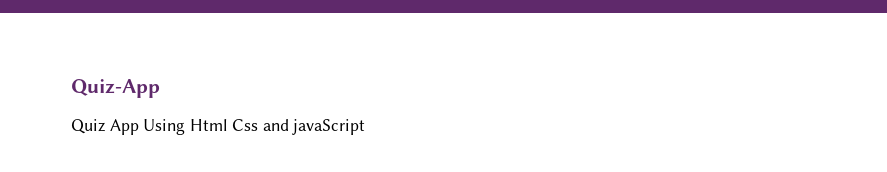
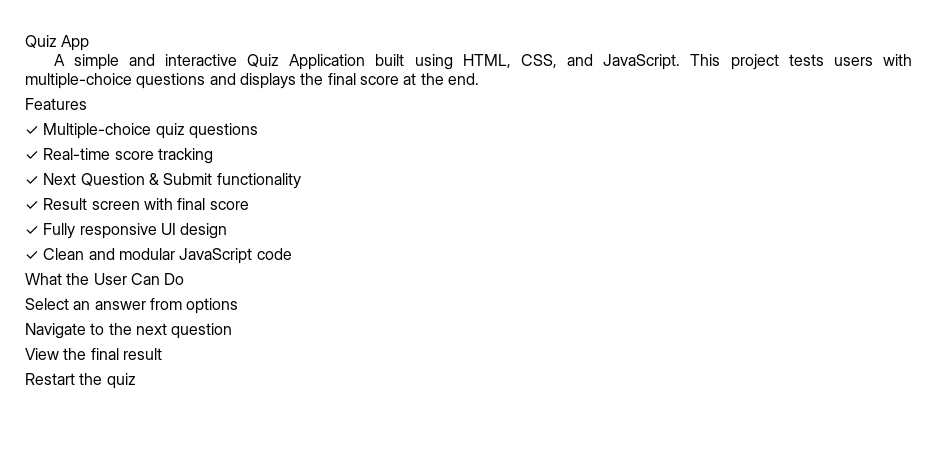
[71,79,160,98] Quiz-App // -> (25, 41) none
[143,119,366,135] Using Html Css and javaScript -> [53,54,912,70] [25,73,479,89] [25,98,87,110] [25,123,258,139] [25,148,213,164] [25,173,301,189] [25,198,249,210] [25,223,228,239] [25,248,292,264] [25,273,185,285] [25,298,239,314] [25,323,233,339] [25,348,162,360] [25,373,136,389] // A simple and interactive Quiz Application built using HTML, CSS, and JavaScript. This project tests users with multiple-choice questions and displays the final score at the end. // Features // ✓ Multiple-choice quiz questions // ✓ Real-time score tracking // ✓ Next Question & Submit functionality // ✓ Result screen with final score // ✓ Fully responsive UI design // ✓ Clean and modular JavaScript code // What the User Can Do // Select an answer from options // Navigate to the next question // View the final result // Restart the quiz

